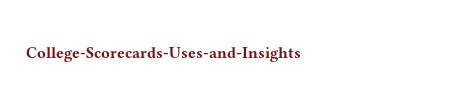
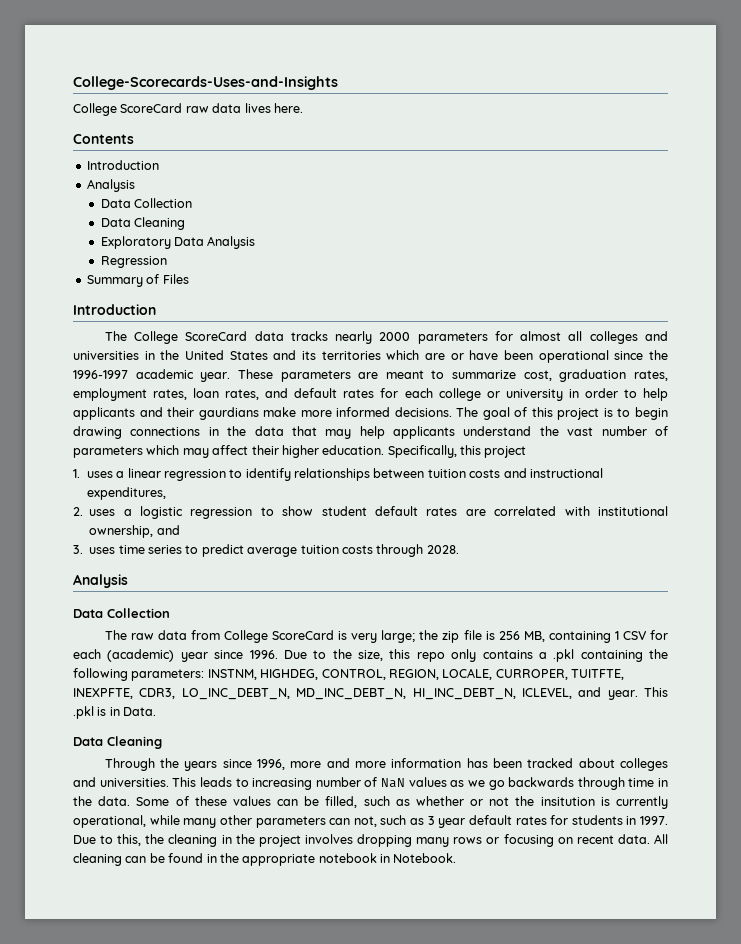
(301, 54) none -> [73,103,303,116] [73,134,134,144] [86,160,159,170] [86,179,135,192] [100,198,192,208] [100,217,185,230] [100,236,256,249] [100,256,167,268] [86,274,189,287] [73,304,156,315] [104,331,669,344] [73,350,668,363] [73,369,668,382] [73,388,668,401] [73,407,668,420] [73,426,668,439] [73,445,527,458] [73,468,603,481] [86,487,166,500] [73,506,668,519] [89,525,180,538] [73,544,459,557] [73,574,128,588] [73,608,170,618] [104,630,669,643] [73,649,668,662] [73,668,624,681] [73,687,668,700] [73,706,157,719] [73,736,162,749] [104,758,669,771] [73,777,668,790] [73,796,668,809] [73,815,668,828] [73,834,669,847] [73,853,457,866] // College ScoreCard raw data lives here. // Contents // Introduction // Analysis // Data Collection // Data Cleaning // Exploratory Data Analysis // Regression // Summary of Files // Introduction // The College ScoreCard data tracks nearly 2000 parameters for almost all colleges and universities in the United States and its territories which are or have been operational since the 1996-1997 academic year. These parameters are meant to summarize cost, graduation rates, employment rates, loan rates, and default rates for each college or university in order to help applicants and their gaurdians make more informed decisions. The goal of this project is to begin drawing connections in the data that may help applicants understand the vast number of parameters which may affect their higher education. Specifically, this project // 1. uses a linear regression to identify relationships between tuition costs and instructional expenditures, // 2. uses a logistic regression to show student default rates are correlated with institutional ownership, and // 3. uses time series to predict average tuition costs through 2028. // Analysis // Data Collection // The raw data from College ScoreCard is very large; the zip file is 256 MB, containing 1 CSV for each (academic) year since 1996. Due to the size, this repo only contains a .pkl containing the following parameters: INSTNM, HIGHDEG, CONTROL, REGION, LOCALE, CURROPER, TUITFTE, INEXPFTE, CDR3, LO_INC_DEBT_N, MD_INC_DEBT_N, HI_INC_DEBT_N, ICLEVEL, and year. This .pkl is in Data. // Data Cleaning // Through the years since 1996, more and more information has been tracked about colleges and universities. This leads to increasing number of NaN values as we go backwards through time in the data. Some of these values can be filled, such as whether or not the insitution is currently operational, while many other parameters can not, such as 3 year default rates for students in 1997. Due to this, the cleaning in the project involves dropping many rows or focusing on recent data. All cleaning can be found in the appropriate notebook in Notebook.

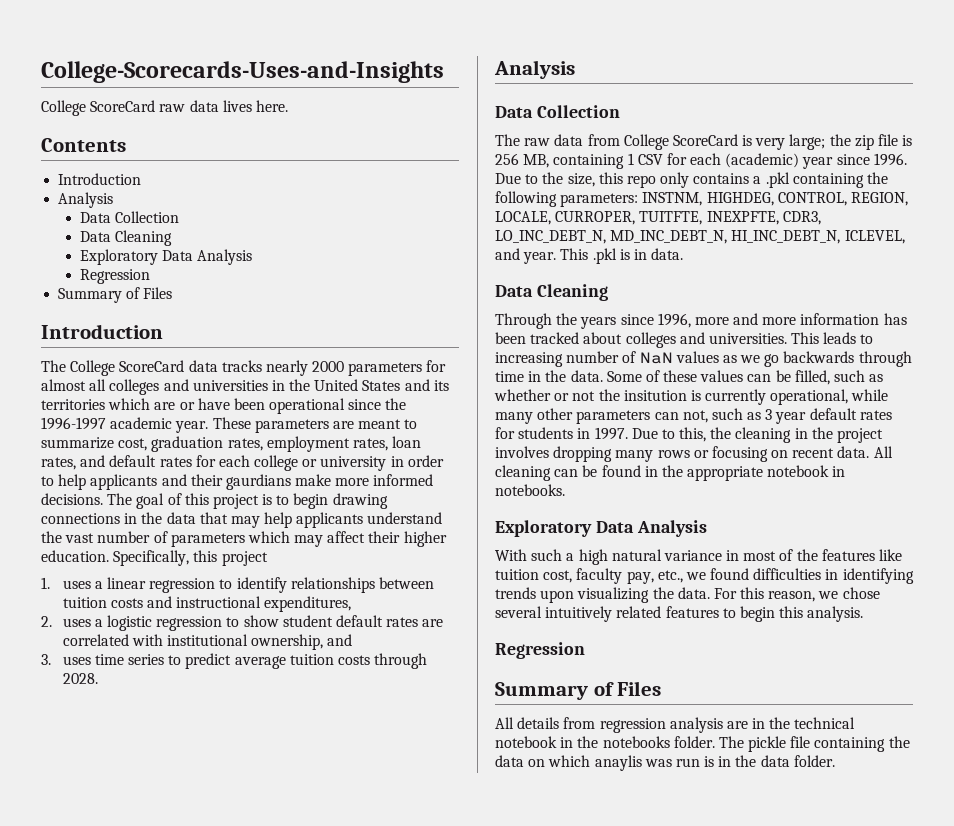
[123,707,157,716] Data. -> [651,248,684,260] data.
[393,853,457,863] Notebook. -> [495,484,565,496] [495,520,707,537] [495,549,903,565] [495,568,914,584] [495,587,880,603] [495,606,864,622] [495,642,585,659] [495,681,662,700] [495,717,856,733] [495,736,910,752] [495,755,835,771] notebooks. // Exploratory Data Analysis // With such a high natural variance in most of the features like tuition cost, faculty pay, etc., we found difficulties in identifying trends upon visualizing the data. For this reason, we chose several intuitively related features to begin this analysis. // Regression // Summary of Files // All details from regression analysis are in the technical notebook in the notebooks folder. The pickle file containing the data on which anaylis was run is in the data folder.

